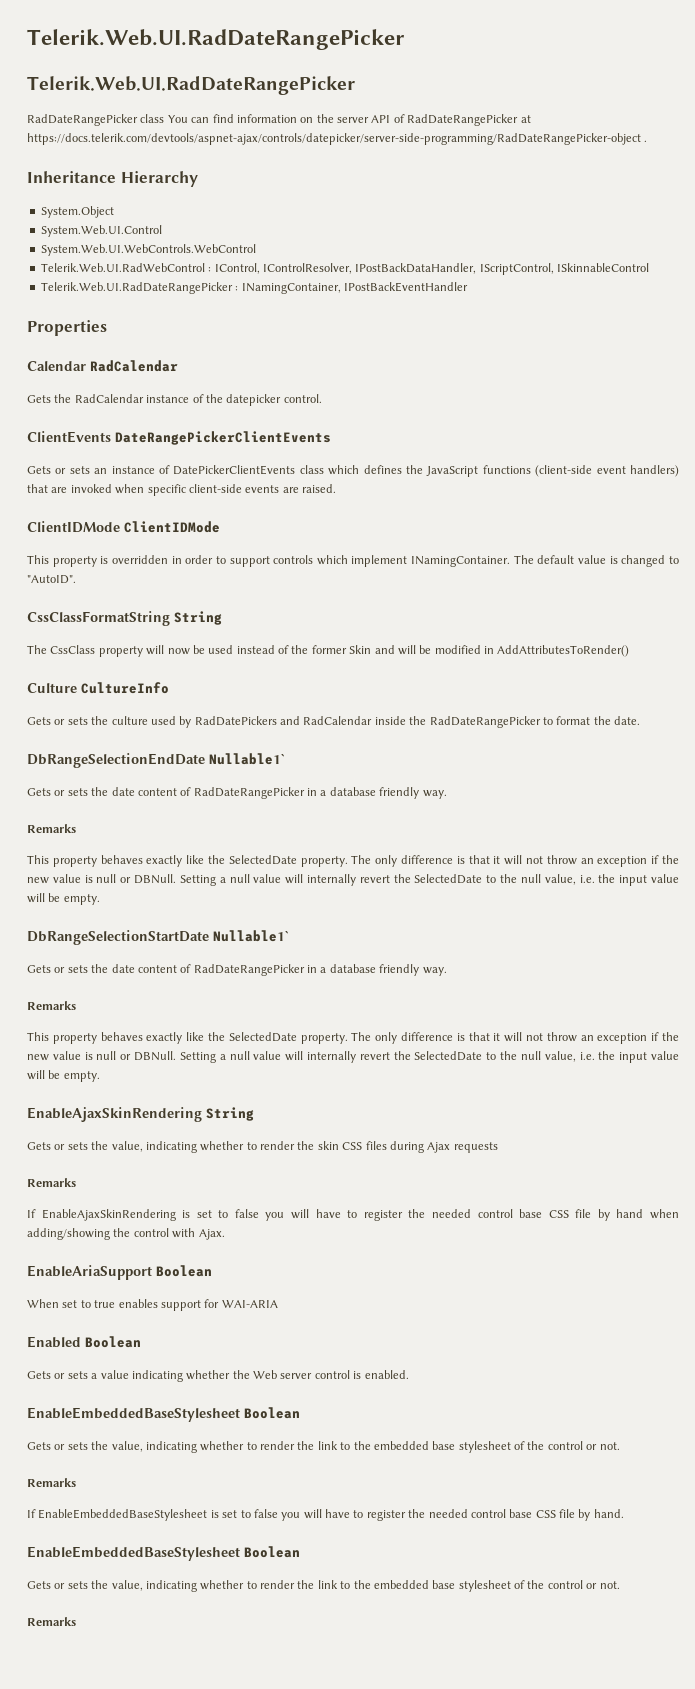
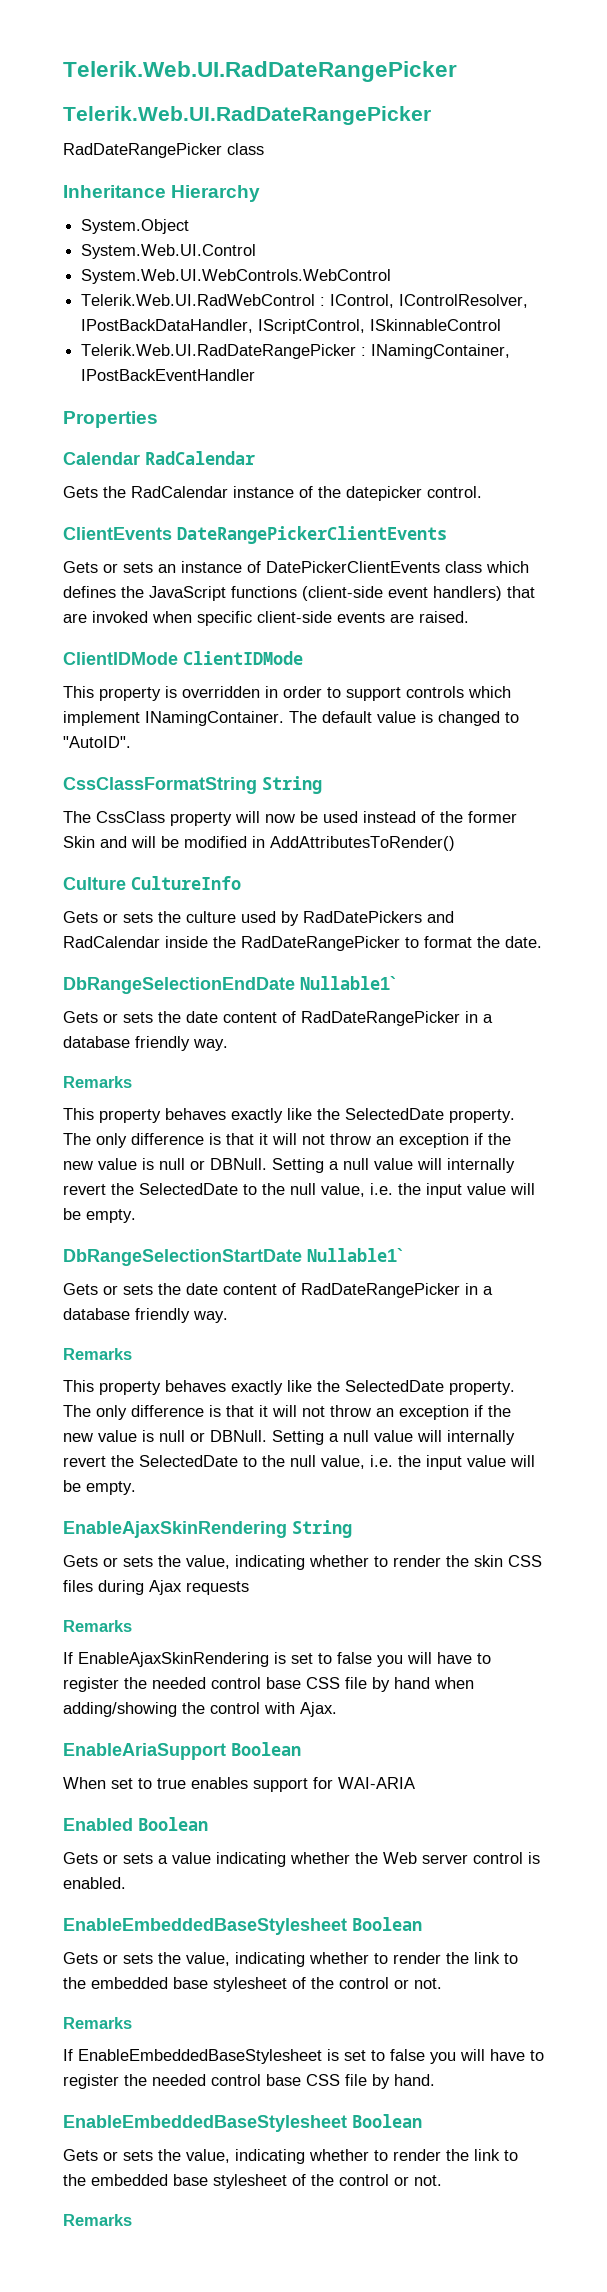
[167,114,531,126] [27,133,648,145] You can find information on the server API of RadDateRangePicker at https://docs.telerik.com/devtools/aspnet-ajax/controls/datepicker/server-side-programming/RadDateRangePicker-object . -> (264, 149) none

